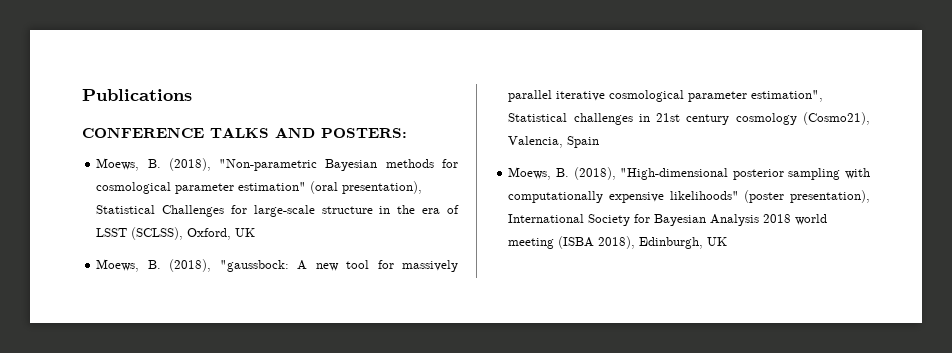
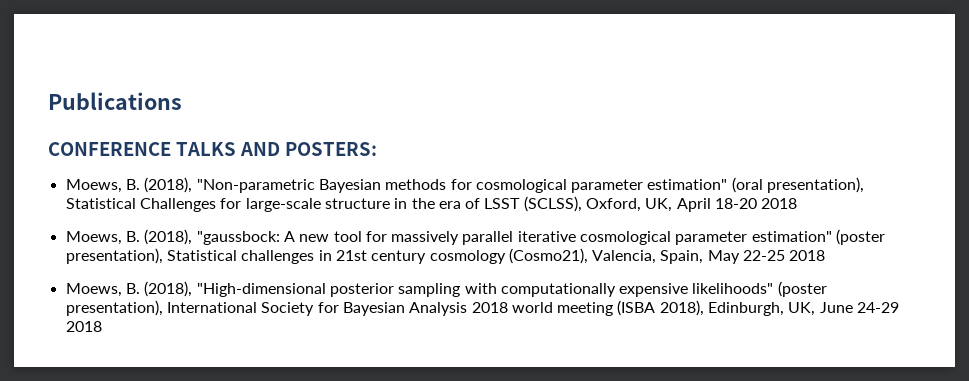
[235,228,256,237] UK -> [645,198,798,212] UK, April 18-20 2018
[751,90,824,102] estimation", -> [751,229,886,245] [65,248,163,264] estimation" (poster presentation),
[567,136,600,148] Spain -> [660,250,826,264] Spain, May 22-25 2018
[707,237,728,246] UK -> [788,302,900,316] [65,321,102,332] UK, June 24-29 2018

